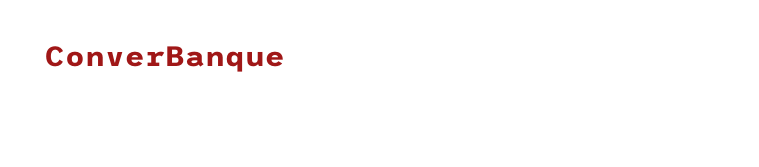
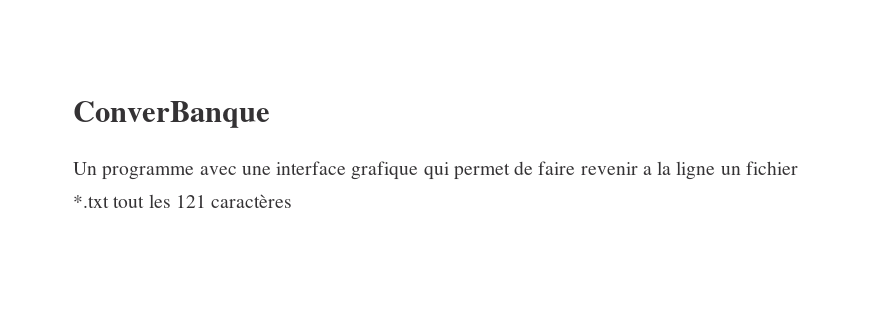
(285, 59) none -> [73,161,798,180] [73,194,293,208] // Un programme avec une interface grafique qui permet de faire revenir a la ligne un fichier *.txt tout les 121 caractères

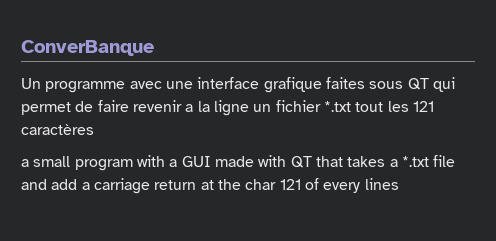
(419, 170) none -> [325,77,429,90] faites sous QT
(293, 201) none -> [21,155,456,171] [21,178,399,194] // a small program with a GUI made with QT that takes a *.txt file and add a carriage return at the char 121 of every lines

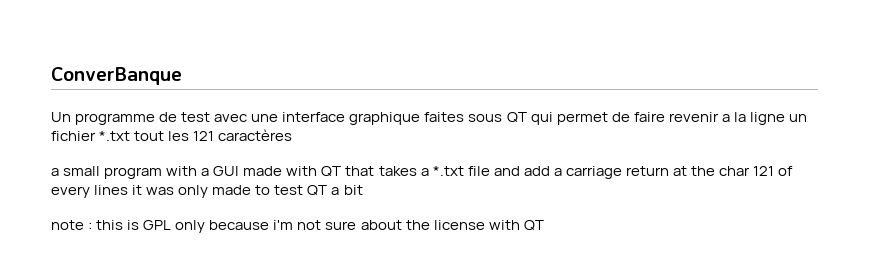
(126, 87) none -> [159,112,211,122] de test
[263,77,322,93] grafique -> [349,112,421,125] graphique
(399, 184) none -> [132,185,363,198] [51,220,544,233] it was only made to test QT a bit // note : this is GPL only because i'm not sure about the license with QT

